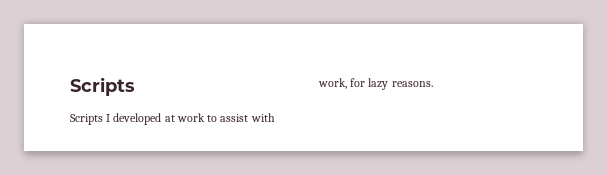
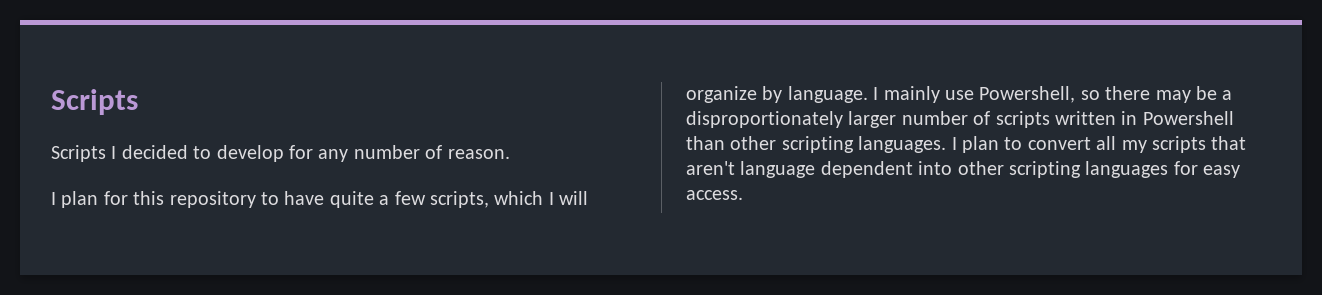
[113,113,275,125] [318,78,433,90] developed at work to assist with work, for lazy reasons. -> [121,145,510,162] [51,191,589,208] [686,86,1233,103] [686,111,1234,128] [686,136,1247,153] [686,161,1241,178] [686,190,743,200] decided to develop for any number of reason. // I plan for this repository to have quite a few scripts, which I will organize by language. I mainly use Powershell, so there may be a disproportionately larger number of scripts written in Powershell than other scripting languages. I plan to convert all my scripts that aren't language dependent into other scripting languages for easy access.

